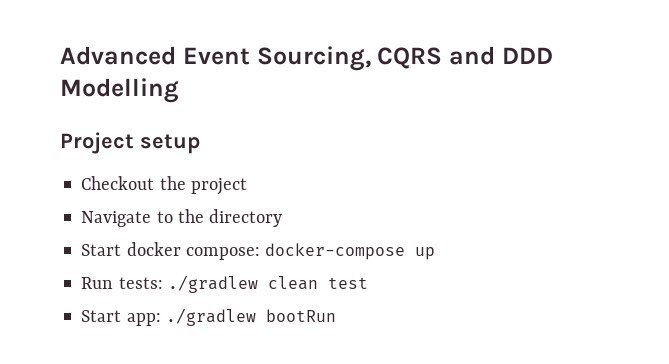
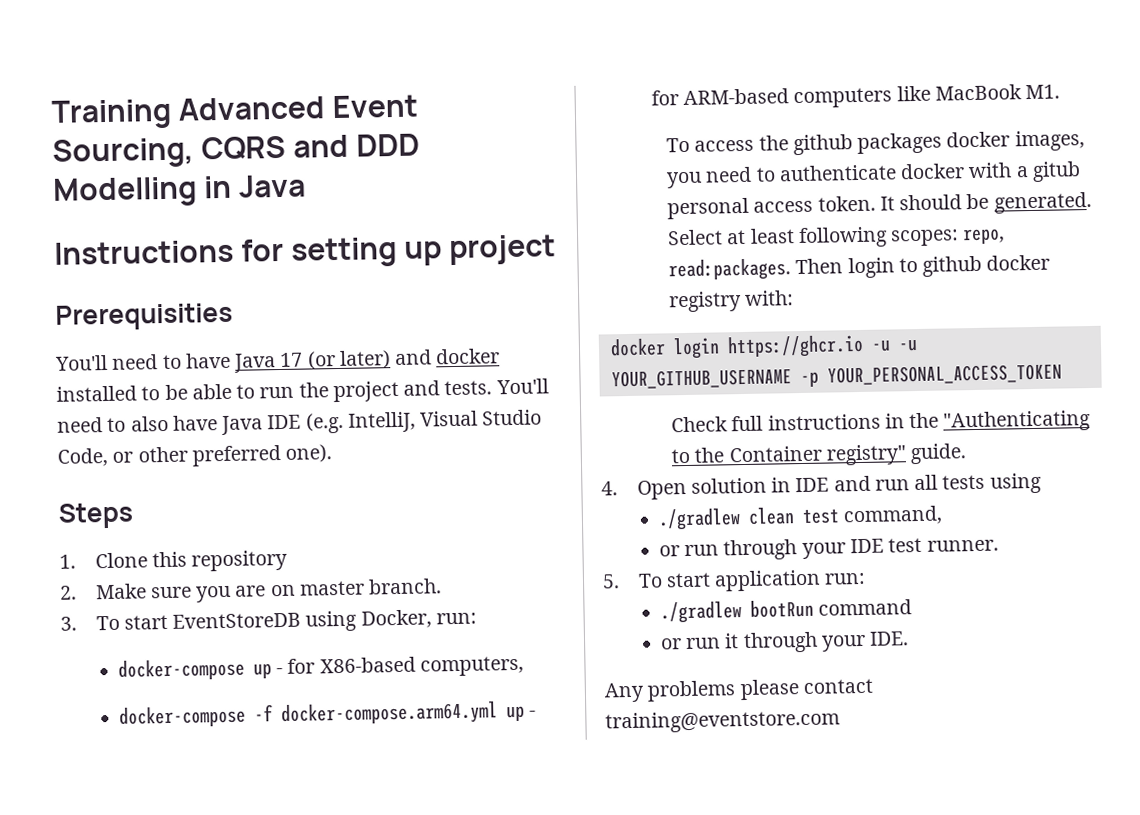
(60, 55) none -> [51,98,172,130] Training
[60,132,200,154] [81,176,247,195] [81,209,283,227] [81,242,436,260] [81,275,368,293] [81,308,336,326] // Project setup // Checkout the project // Navigate to the directory // Start docker compose: docker-compose up // Run tests: ./gradlew clean test // Start app: ./gradlew bootRun -> [203,174,307,199] [54,234,557,268] [55,302,233,331] [55,348,501,373] [56,378,549,403] [57,409,543,436] [57,444,333,467] [58,502,134,529] [59,549,289,572] [60,578,443,603] [60,609,477,632] [117,655,525,681] [118,701,537,728] [650,84,1061,109] [666,130,1085,156] [666,161,1081,189] [667,191,1092,220] [667,226,1006,249] [668,254,1051,282] [669,290,795,313] [609,334,918,360] [610,363,1062,390] [671,409,1092,433] [671,443,968,466] [601,472,1042,500] [657,505,944,531] [658,537,999,561] [602,569,867,592] [659,599,913,624] [660,631,910,654] [604,678,873,703] [605,709,840,734] in Java // Instructions for setting up project // Prerequisities // You'll need to have Java 17 (or later) and docker installed to be able to run the project and tests. You'll need to also have Java IDE (e.g. IntelliJ, Visual Studio Code, or other preferred one). // Steps // 1. Clone this repository // 2. Make sure you are on master branch. // 3. To start EventStoreDB using Docker, run: // docker-compose up - for X86-based computers, // docker-compose -f docker-compose.arm64.yml up - for ARM-based computers like MacBook M1. // To access the github packages docker images, you need to authenticate docker with a gitub personal access token. It should be generated. Select at least following scopes: repo, read:packages. Then login to github docker registry with: // docker login https://ghcr.io -u -u YOUR_GITHUB_USERNAME -p YOUR_PERSONAL_ACCESS_TOKEN // Check full instructions in the "Authenticating to the Container registry" guide. // 4. Open solution in IDE and run all tests using // ./gradlew clean test command, // or run through your IDE test runner. // 5. To start application run: // ./gradlew bootRun command // or run it through your IDE. // Any problems please contact training@eventstore.com

